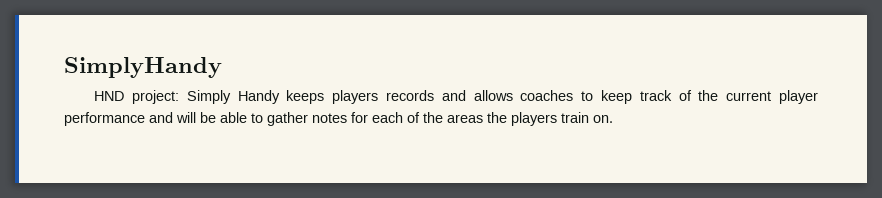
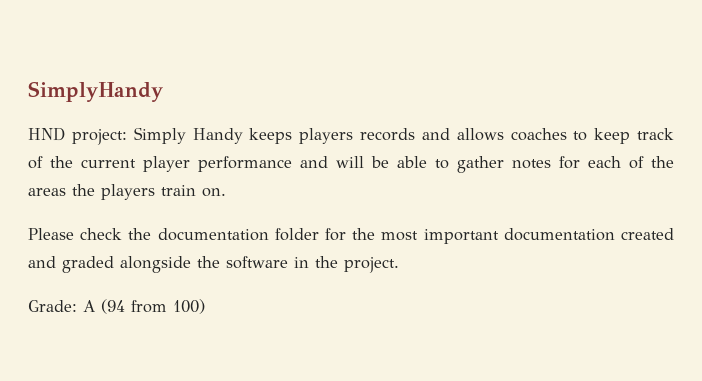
(613, 119) none -> [28,228,674,244] [28,256,399,273] [28,299,205,314] // Please check the documentation folder for the most important documentation created and graded alongside the software in the project. // Grade: A (94 from 100)

